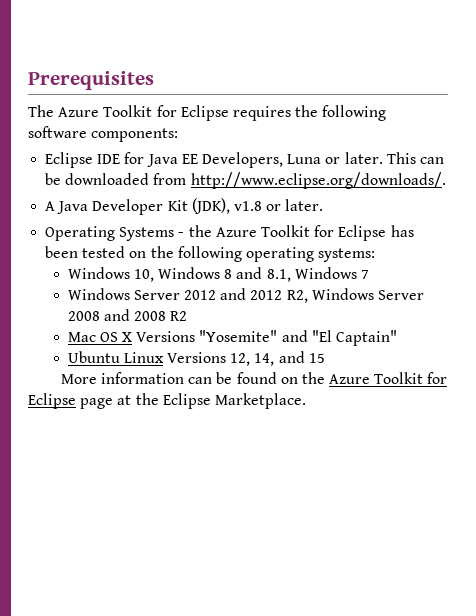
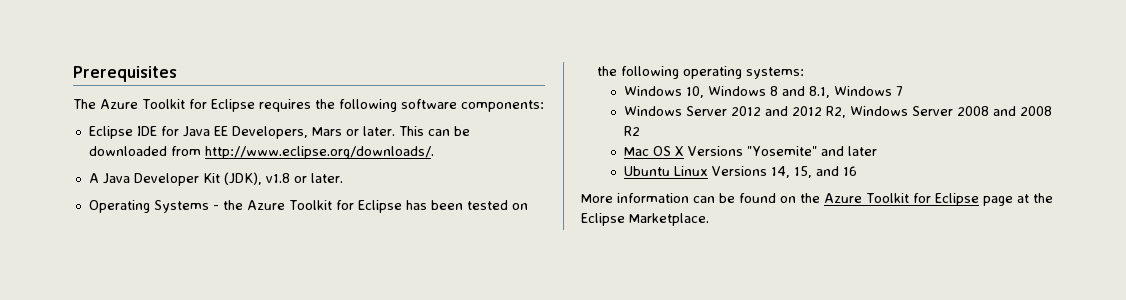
[287,154,322,164] Luna -> [311,127,342,136] Mars
[311,330,397,346] "El Captain" -> [847,146,877,156] later
[230,351,325,366] 12, 14, and 15 -> [770,166,857,178] 14, 15, and 16

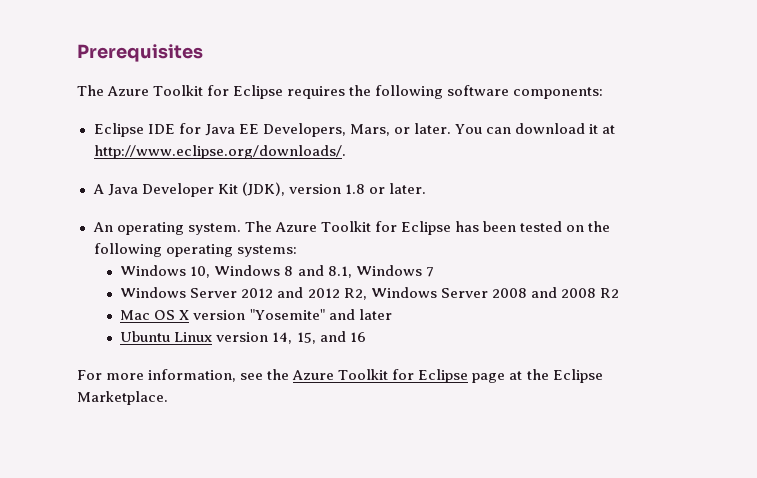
[311,126,470,136] [88,146,201,156] Mars or later. This can be downloaded from -> [349,123,616,136] Mars, or later. You can download it at
[265,173,290,183] v1.8 -> [288,184,365,194] version 1.8
[88,200,243,213] Operating Systems - the -> [92,221,272,235] An operating system. The
[687,146,743,156] Versions -> [193,310,246,320] version
[711,166,767,176] Versions -> [216,332,269,342] version
[581,193,796,203] More information can be found on -> [77,369,264,382] For more information, see

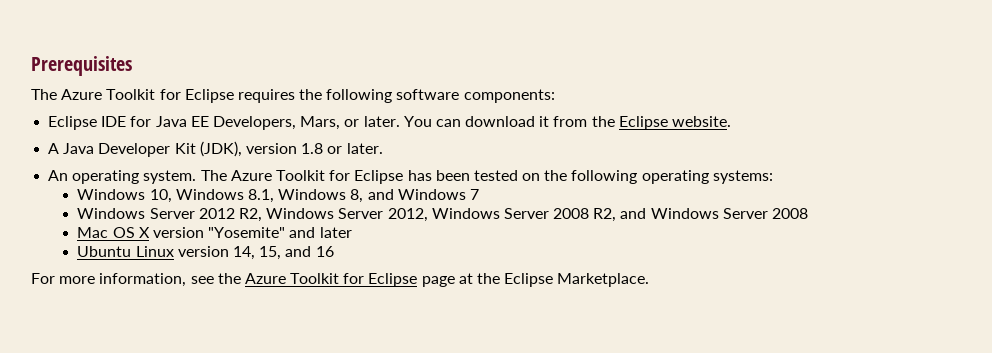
[602,125,616,134] [93,145,347,159] at http://www.eclipse.org/downloads/. -> [553,116,732,130] from the Eclipse website.
[284,265,352,278] 8 and 8.1, -> [247,189,394,203] 8.1, Windows 8, and
[277,287,340,298] and 2012 -> (235, 213) none
[491,287,619,298] 2008 and 2008 R2 -> [387,208,808,222] 2012, Windows Server 2008 R2, and Windows Server 2008

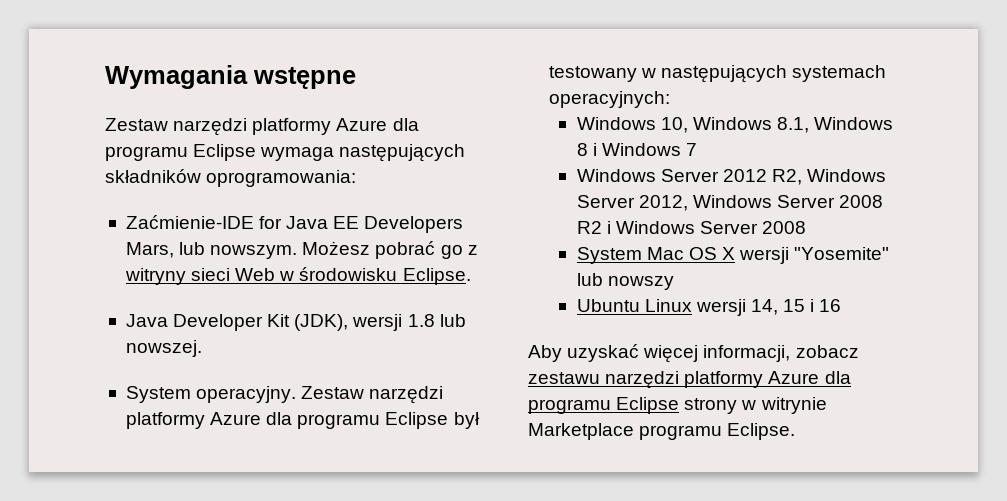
[31,56,132,76] [31,89,555,103] [48,116,732,130] [48,141,383,157] [48,170,773,184] Prerequisites // The Azure Toolkit for Eclipse requires the following software components: // Eclipse IDE for Java EE Developers, Mars, or later. You can download it from the Eclipse website. // A Java Developer Kit (JDK), version 1.8 or later. // An operating system. The Azure Toolkit for Eclipse has been tested on the following operating systems: -> [105,65,356,89] [105,118,419,136] [105,144,466,162] [105,169,357,187] [125,215,464,233] [125,241,478,259] [124,267,471,285] [125,314,466,331] [125,340,202,357] [125,386,444,404] [125,412,480,429] [548,65,887,83] [548,91,670,108] Wymagania wstępne // Zestaw narzędzi platformy Azure dla programu Eclipse wymaga następujących składników oprogramowania: // Zaćmienie-IDE for Java EE Developers Mars, lub nowszym. Możesz pobrać go z witryny sieci Web w środowisku Eclipse. // Java Developer Kit (JDK), wersji 1.8 lub nowszej. // System operacyjny. Zestaw narzędzi platformy Azure dla programu Eclipse był testowany w następujących systemach operacyjnych:
[350,189,394,203] 8, and -> [576,143,597,156] 8 i
[593,208,647,222] R2, and -> [576,221,611,234] R2 i
(808, 213) none -> [576,247,642,264] System
[152,227,352,238] [77,246,334,260] [31,273,650,287] version "Yosemite" and later // Ubuntu Linux version 14, 15, and 16 // For more information, see the Azure Toolkit for Eclipse page at the Eclipse Marketplace. -> [739,247,890,264] [576,273,674,290] [576,299,842,316] [528,344,859,363] [528,371,851,389] [528,397,827,414] [528,423,796,440] wersji "Yosemite" lub nowszy // Ubuntu Linux wersji 14, 15 i 16 // Aby uzyskać więcej informacji, zobacz zestawu narzędzi platformy Azure dla programu Eclipse strony w witrynie Marketplace programu Eclipse.

